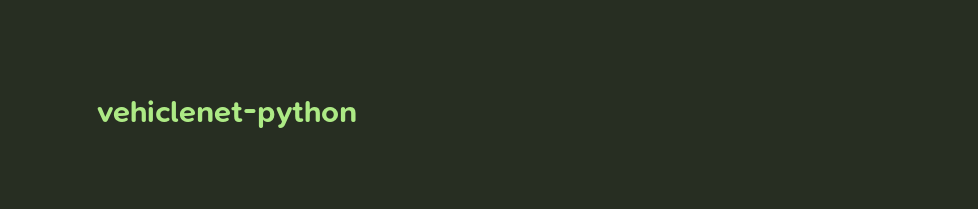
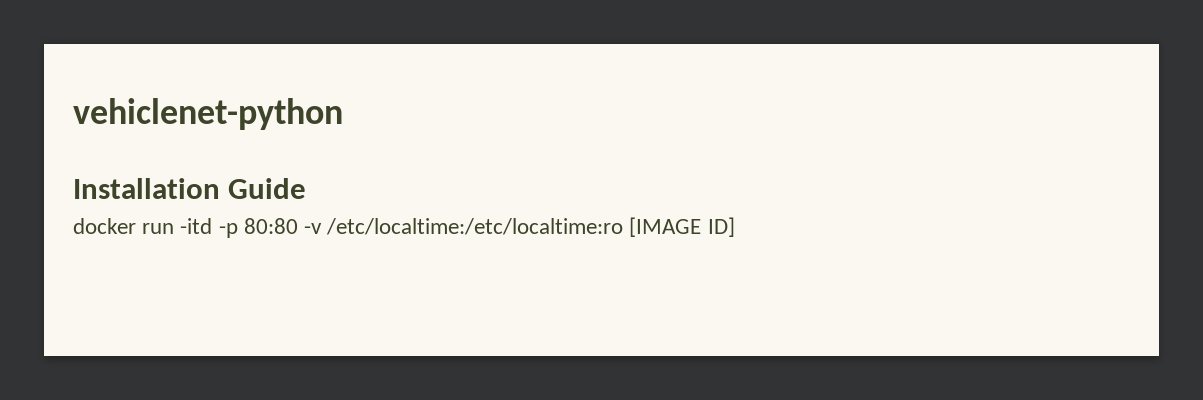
(357, 114) none -> [73,178,307,199] [73,217,735,238] // Installation Guide // docker run -itd -p 80:80 -v /etc/localtime:/etc/localtime:ro [IMAGE ID]

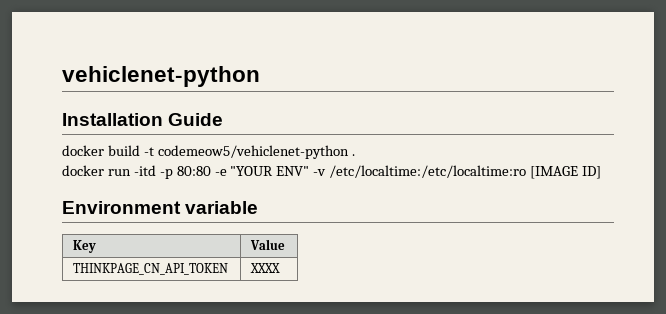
(307, 188) none -> [62,145,355,159] // docker build -t codemeow5/vehiclenet-python .
(298, 226) none -> [214,166,310,176] -e "YOUR ENV"
(735, 227) none -> [62,201,259,214] [73,240,97,253] [250,239,286,250] [73,263,229,275] [250,263,281,273] // Environment variable // Key | Value // THINKPAGE_CN_API_TOKEN | XXXX

